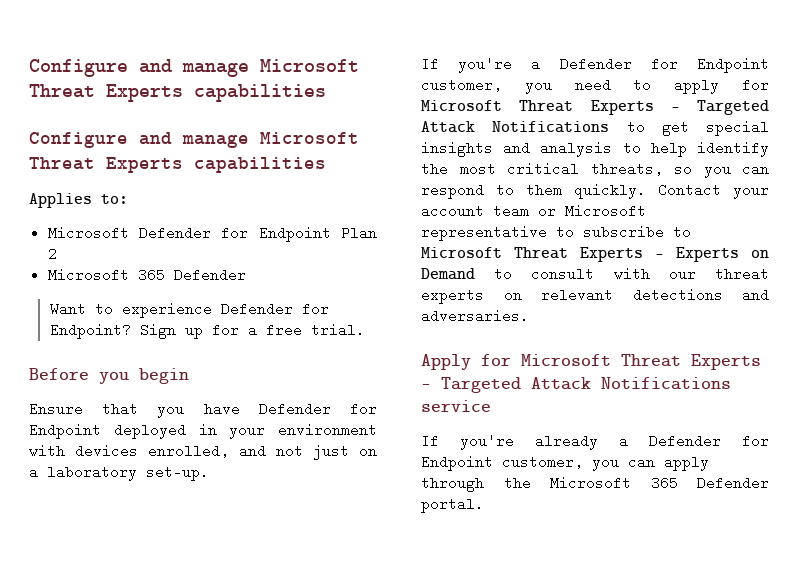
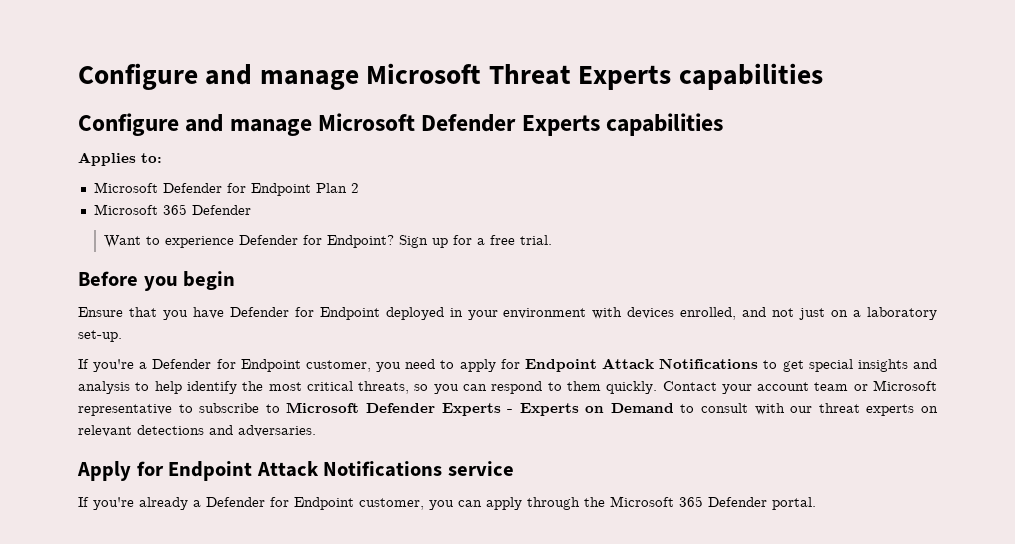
[29,157,95,170] Threat -> [421,114,517,132] Defender
[421,100,769,115] Microsoft Threat Experts - Targeted -> [524,359,597,372] Endpoint
[514,247,568,259] Threat -> [365,403,435,413] Defender
[521,354,761,370] [421,377,521,393] Microsoft Threat Experts - Targeted -> [168,461,253,481] Endpoint

